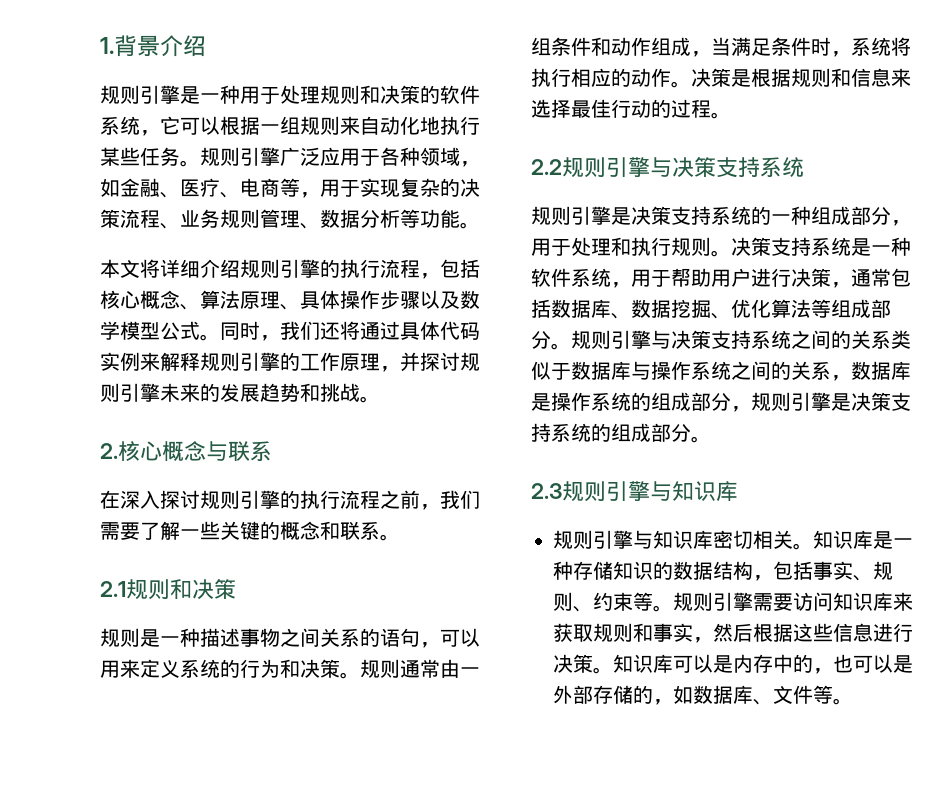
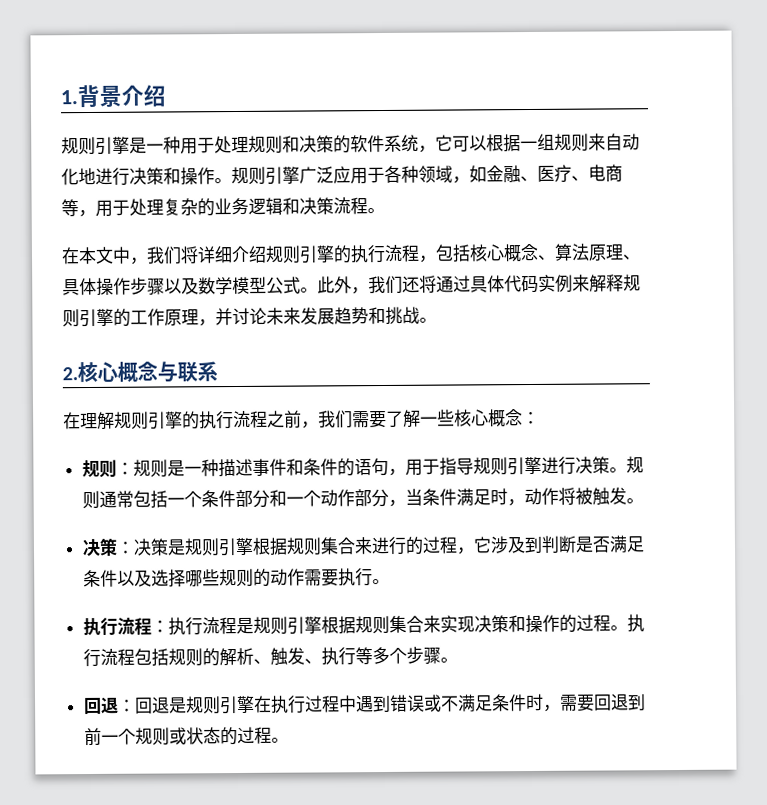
[440,116,480,135] [100,147,180,166] 执行某些任务 -> [95,167,215,186] 进行决策和操作
[360,178,480,198] [100,209,480,229] [100,259,140,278] 实现复杂的决策流程、业务规则管理、数据分析等功能。 // 本文 -> [129,197,385,217] [61,246,182,265] 处理复杂的业务逻辑和决策流程。 // 在本文中，我们
[220,321,260,340] 同时 -> [317,276,352,294] 此外
[420,352,480,371] [100,383,220,402] 探讨规则引擎未来的 -> [232,307,301,326] 讨论未来
[120,490,200,509] 深入探讨 -> [80,411,115,430] 理解
[220,521,400,541] [100,579,236,600] [100,628,480,648] [100,659,480,679] [531,37,911,57] [531,68,911,88] [531,99,731,119] [531,157,804,178] [531,206,911,226] [531,237,911,257] [531,268,911,288] [531,299,891,319] [531,330,911,350] [531,361,911,381] [531,392,911,412] [531,423,711,443] [531,481,738,502] [553,530,913,550] [553,561,893,581] [553,592,913,612] [553,623,913,643] [553,654,913,674] [553,685,833,705] 关键的概念和联系。 // 2.1规则和决策 // 规则是一种描述事物之间关系的语句，可以用来定义系统的行为和决策。规则通常由一组条件和动作组成，当满足条件时，系统将执行相应的动作。决策是根据规则和信息来选择最佳行动的过程。 // 2.2规则引擎与决策支持系统 // 规则引擎是决策支持系统的一种组成部分，用于处理和执行规则。决策支持系统是一种软件系统，用于帮助用户进行决策，通常包括数据库、数据挖掘、优化算法等组成部分。规则引擎与决策支持系统之间的关系类似于数据库与操作系统之间的关系，数据库是操作系统的组成部分，规则引擎是决策支持系统的组成部分。 // 2.3规则引擎与知识库 // 规则引擎与知识库密切相关。知识库是一种存储知识的数据结构，包括事实、规则、约束等。规则引擎需要访问知识库来获取规则和事实，然后根据这些信息进行决策。知识库可以是内存中的，也可以是外部存储的，如数据库、文件等 -> [454,409,540,428] [81,456,644,478] [81,487,644,510] [81,535,645,557] [82,568,390,588] [82,614,645,637] [82,646,458,668] [82,693,646,715] [83,726,272,747] 核心概念： // 规则：规则是一种描述事件和条件的语句，用于指导规则引擎进行决策。规则通常包括一个条件部分和一个动作部分，当条件满足时，动作将被触发。 // 决策：决策是规则引擎根据规则集合来进行的过程，它涉及到判断是否满足条件以及选择哪些规则的动作需要执行。 // 执行流程：执行流程是规则引擎根据规则集合来实现决策和操作的过程。执行流程包括规则的解析、触发、执行等多个步骤。 // 回退：回退是规则引擎在执行过程中遇到错误或不满足条件时，需要回退到前一个规则或状态的过程

